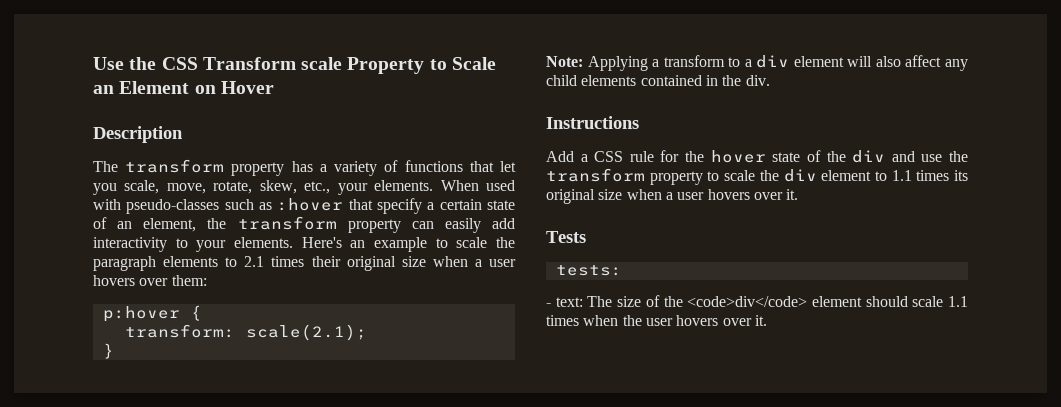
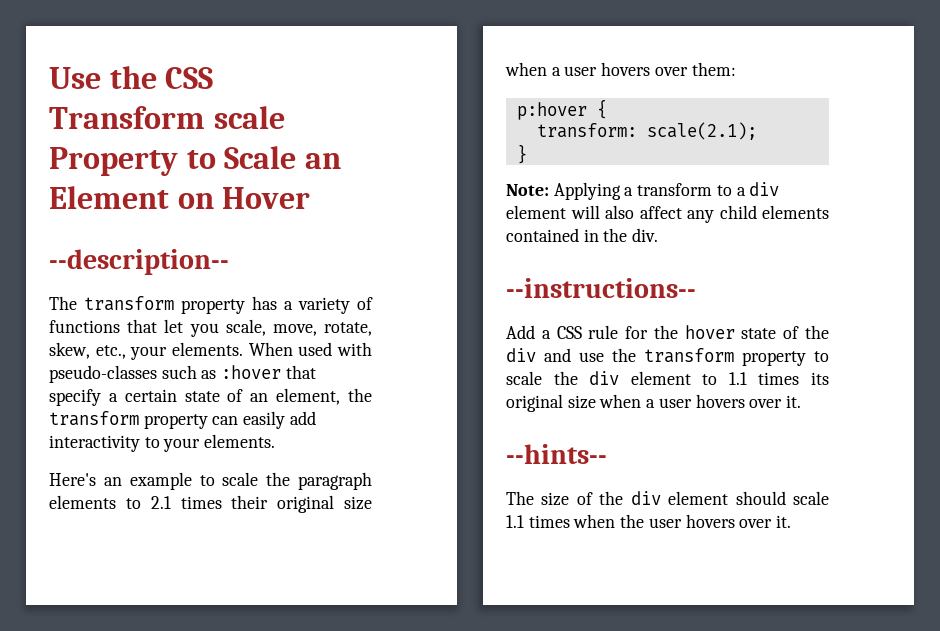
[93,126,183,143] Description -> [49,249,229,275] --description--
(293, 242) none -> (276, 441) //
[546,116,639,129] Instructions -> [506,278,696,298] --instructions--
[546,231,586,243] [555,265,622,276] [546,297,583,307] Tests // tests: // - text: -> [506,444,607,464] --hints-- //
[687,296,808,307] <code>div</code> -> [630,491,661,505] div

